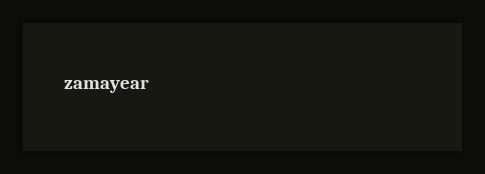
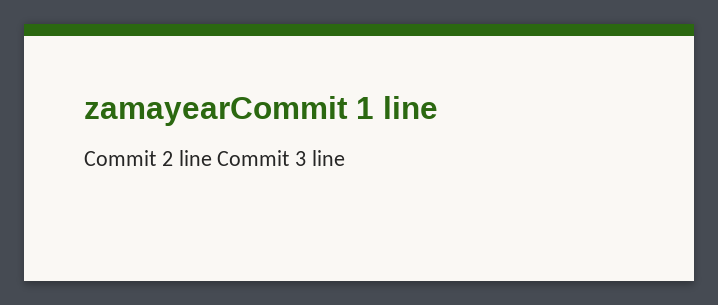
[64,79,149,93] zamayear -> [84,96,438,126] [84,150,346,166] zamayearCommit 1 line // Commit 2 line Commit 3 line

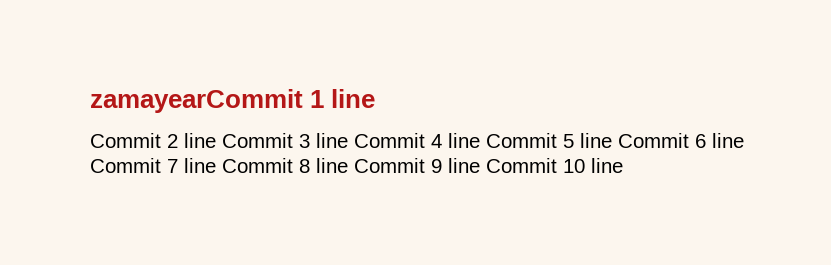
(346, 158) none -> [354,133,744,148] [90,158,623,173] Commit 4 line Commit 5 line Commit 6 line Commit 7 line Commit 8 line Commit 9 line Commit 10 line

